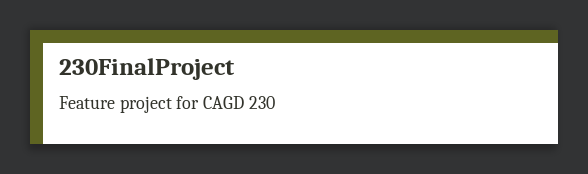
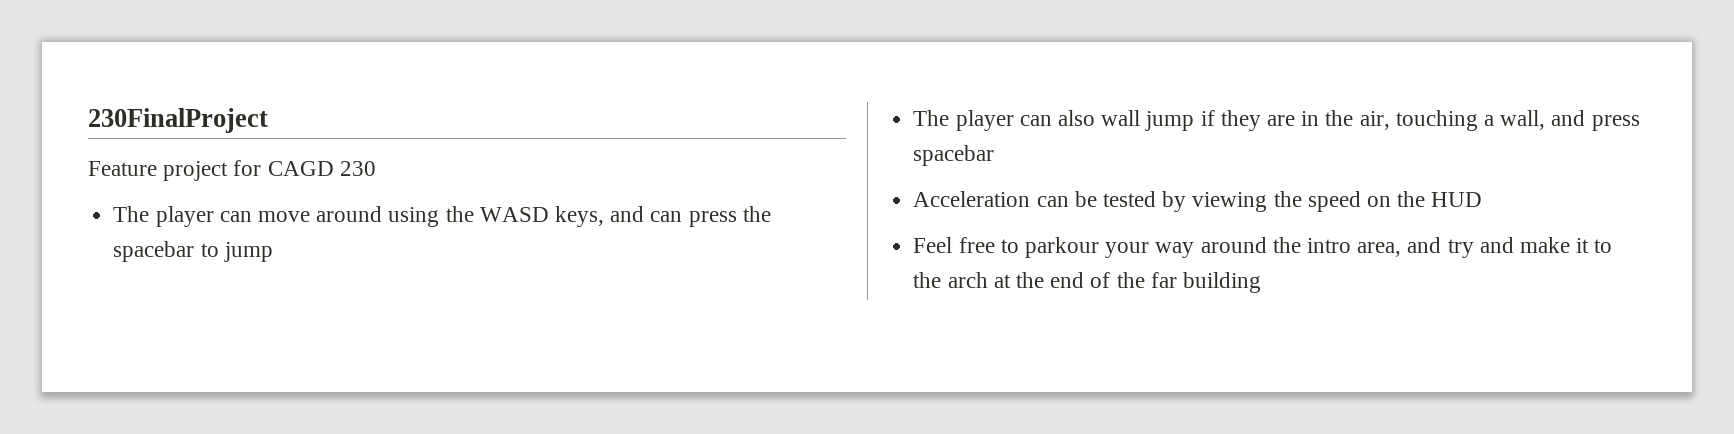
(275, 102) none -> [113,206,771,227] [113,241,273,262] [913,110,1640,131] [913,145,995,166] [913,191,1483,212] [913,237,1613,258] [913,272,1261,293] // The player can move around using the WASD keys, and can press the spacebar to jump // The player can also wall jump if they are in the air, touching a wall, and press spacebar // Acceleration can be tested by viewing the speed on the HUD // Feel free to parkour your way around the intro area, and try and make it to the arch at the end of the far building

